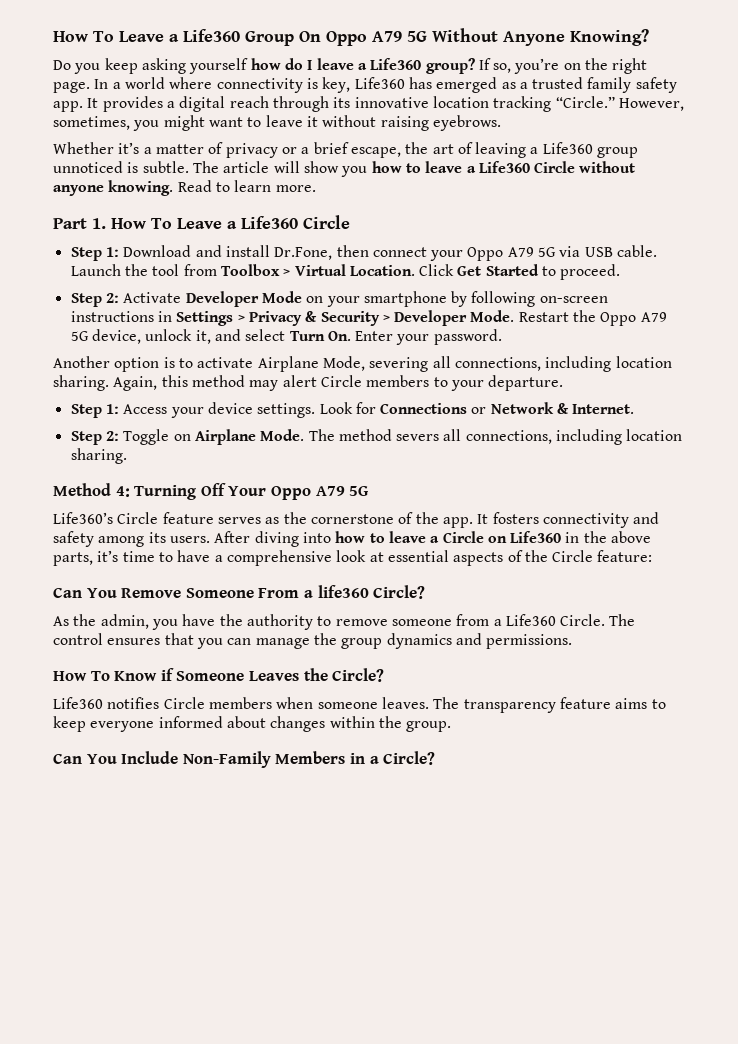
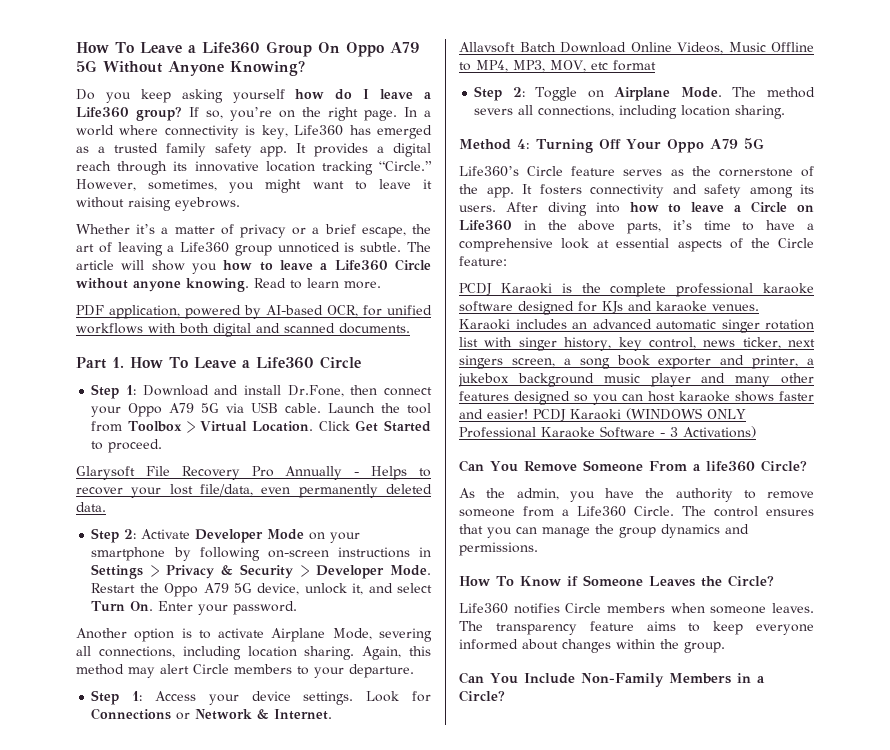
(316, 188) none -> [76,305,432,319] [76,323,410,337] // PDF application, powered by AI-based OCR, for unified workflows with both digital and scanned documents.
(621, 272) none -> [76,466,431,480] [76,484,432,498] [76,502,106,512] // Glarysoft File Recovery Pro Annually - Helps to recover your lost file/data, even permanently deleted data.
(635, 409) none -> [459,42,814,54] [459,60,656,72] // Allavsoft Batch Download Online Videos, Music Offline to MP4, MP3, MOV, etc format
(653, 556) none -> [459,283,814,297] [459,301,759,315] [459,319,814,333] [459,337,815,351] [459,355,814,369] [458,373,814,387] [459,391,814,405] [459,408,746,422] [459,426,756,438] // PCDJ Karaoki is the complete professional karaoke software designed for KJs and karaoke venues. Karaoki includes an advanced automatic singer rotation list with singer history, key control, news ticker, next singers screen, a song book exporter and printer, a jukebox background music player and many other features designed so you can host karaoke shows faster and easier! PCDJ Karaoki (WINDOWS ONLY Professional Karaoke Software - 3 Activations)

